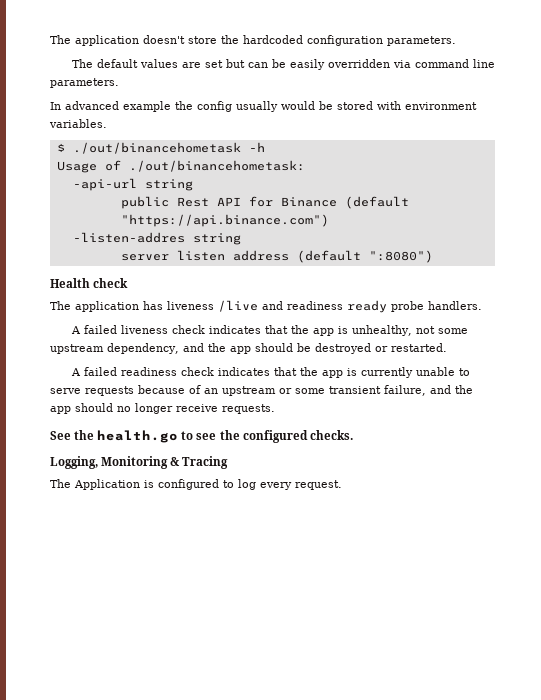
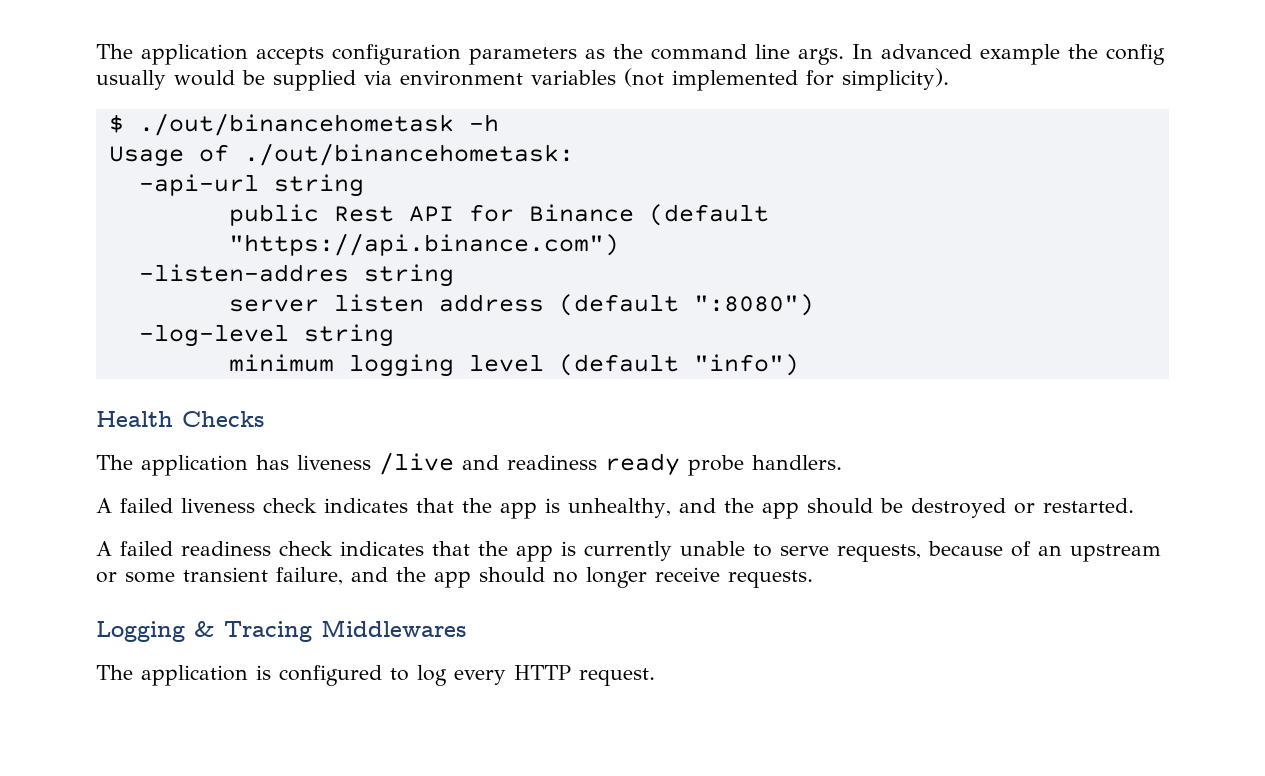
[50,35,456,46] [71,59,411,70] The application doesn't store the hardcoded configuration parameters. // The default values are set but can be easily overridden via -> [96,44,643,65] The application accepts configuration parameters as the
[50,78,119,88] parameters. // -> [798,48,844,65] args.
[337,101,477,110] [49,119,107,128] stored with environment variables. -> [273,68,949,91] supplied via environment variables (not implemented for simplicity).
(433, 256) none -> [138,324,394,347] [228,354,799,377] // -log-level string // minimum logging level (default "info")
[93,278,129,288] check -> [182,411,264,427] Checks
[415,326,468,334] [50,343,179,354] not some upstream dependency, -> (671, 508) none
[85,386,134,396] requests -> [837,544,921,562] requests,
[50,430,353,443] [50,456,169,469] See the health.go to see the configured checks. // Logging, Monitoring -> [96,621,185,642] Logging
[50,479,140,490] // The Application -> [321,620,466,637] [96,665,248,686] Middlewares // The application
(292, 486) none -> [514,665,571,680] HTTP

